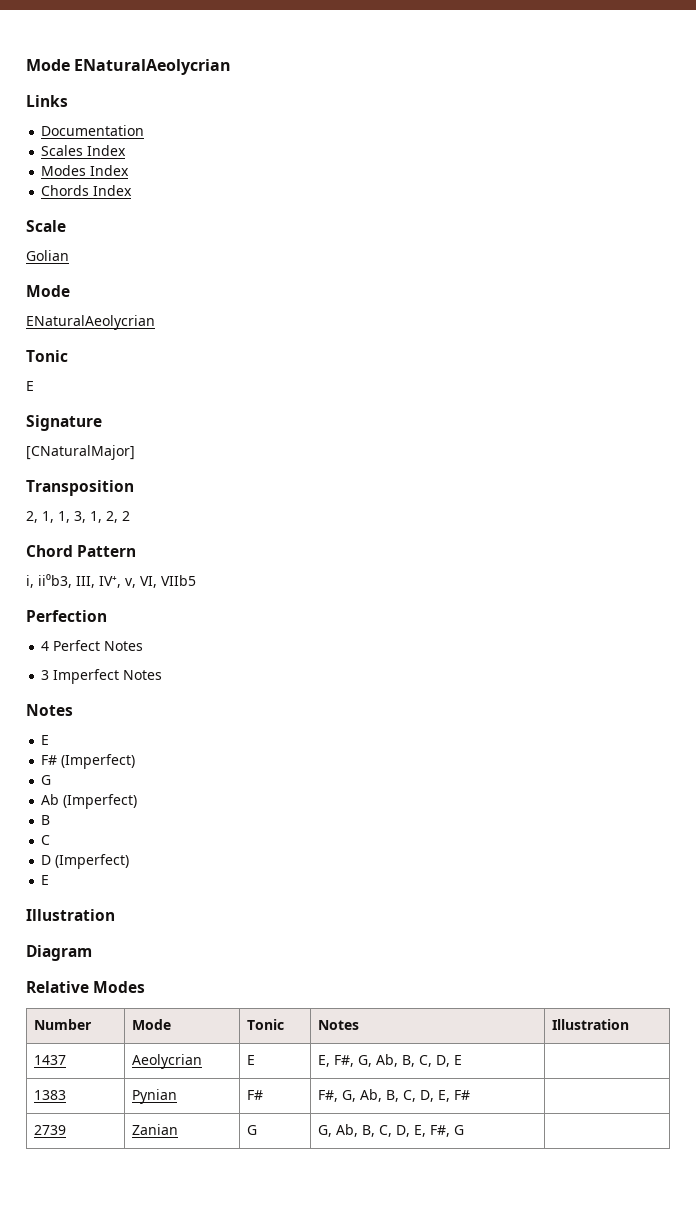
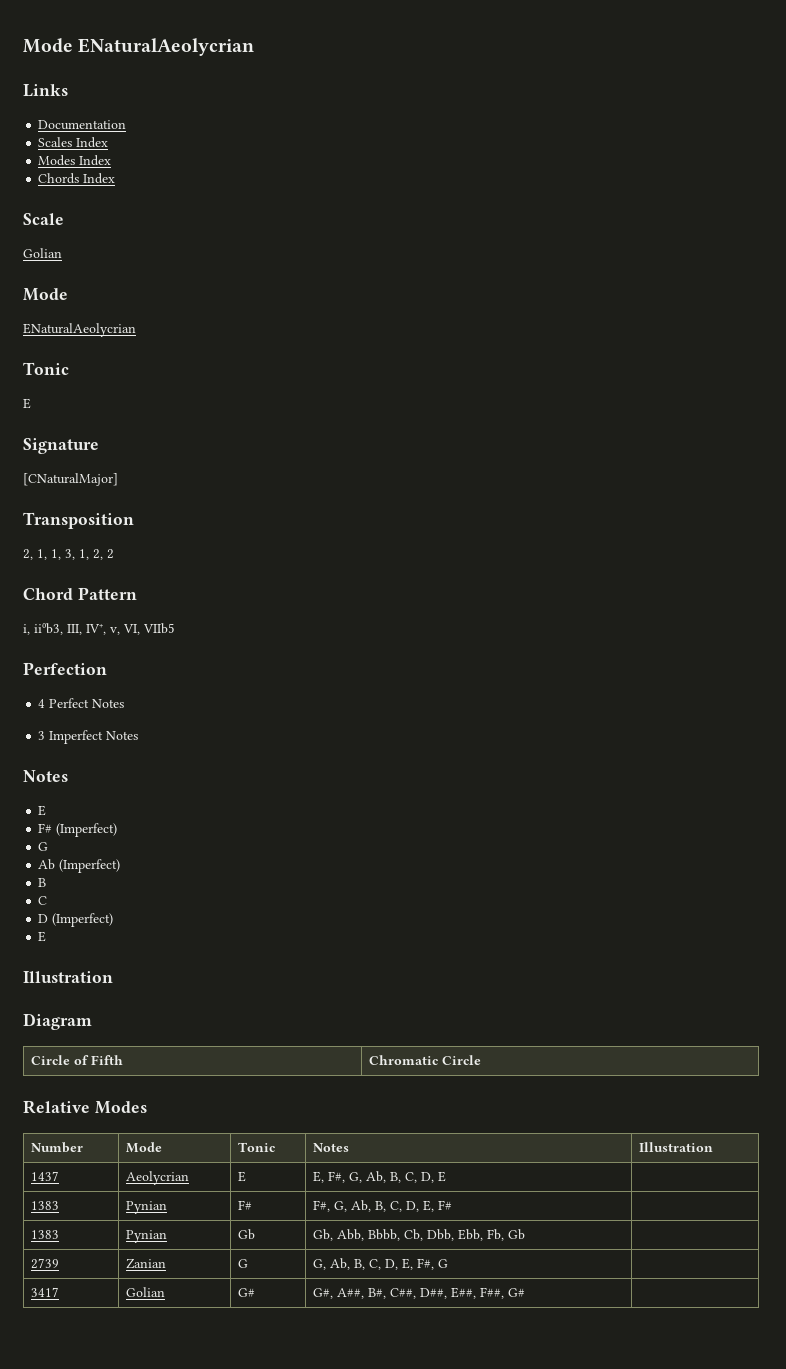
(92, 953) none -> [31,1055,124,1065] [369,1055,482,1065] // Circle of Fifth | Chromatic Circle
(470, 1095) none -> [31,1230,60,1239] [126,1230,168,1243] [238,1229,256,1240] [313,1229,526,1241] // 1383 | Pynian | Gb | Gb, Abb, Bbbb, Cb, Dbb, Ebb, Fb, Gb |
(464, 1130) none -> [31,1287,60,1297] [126,1287,166,1297] [238,1288,256,1297] [313,1287,526,1299] // 3417 | Golian | G# | G#, A##, B#, C##, D##, E##, F##, G# |

